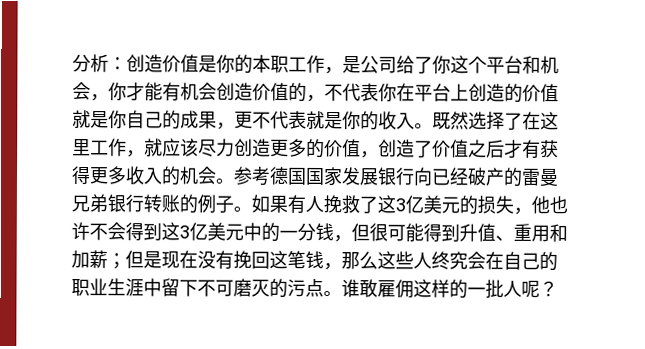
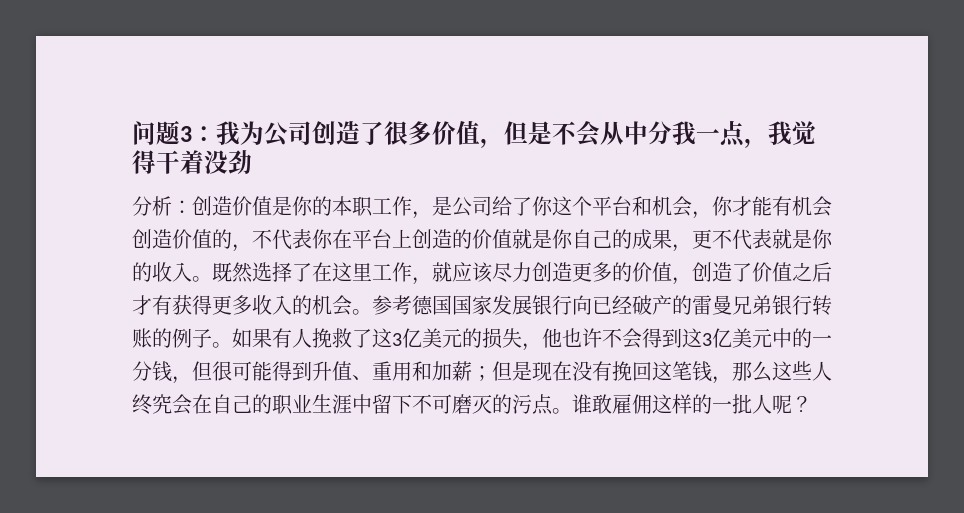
(72, 63) none -> [132,120,816,148] [132,150,252,174] 问题3：我为公司创造了很多价值，但是不会从中分我一点，我觉得干着没劲 //

